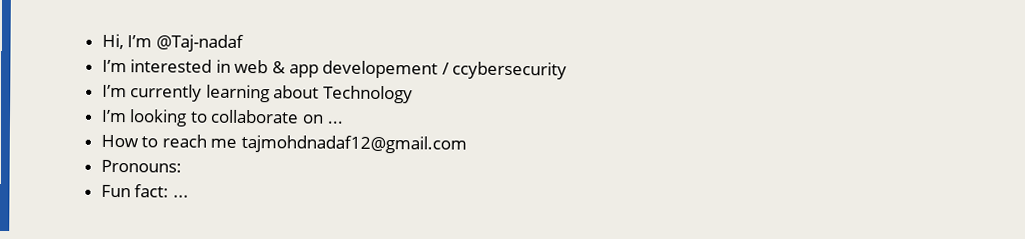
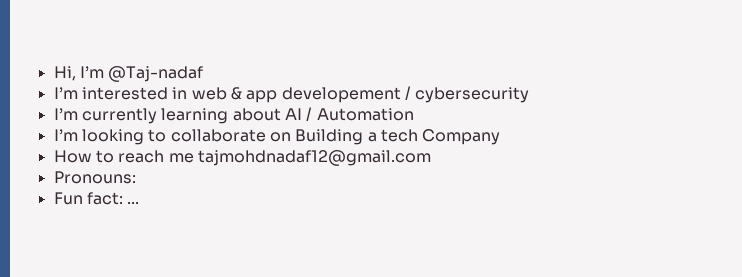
[452,61,568,80] ccybersecurity -> [415,87,530,103] cybersecurity
[323,85,414,104] Technology -> [284,107,414,121] AI / Automation
[326,120,343,124] ... -> [295,129,501,145] Building a tech Company

